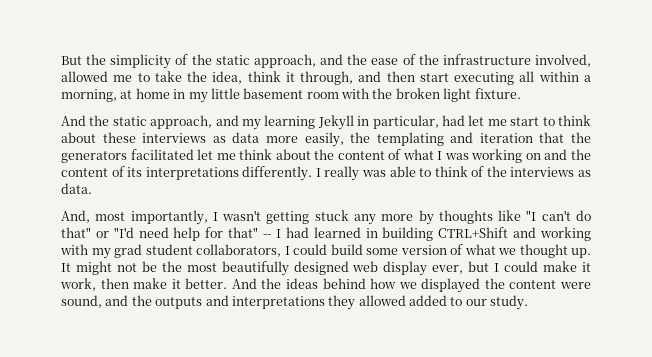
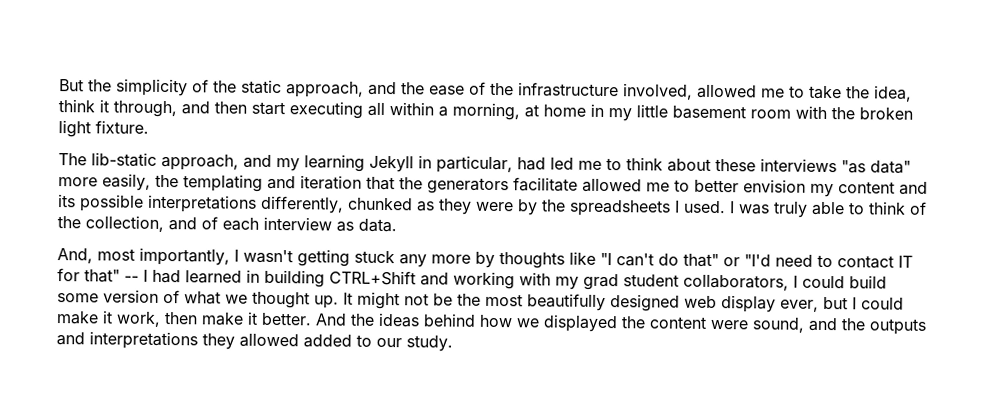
[61,115,147,126] And the static -> [58,152,157,167] The lib-static
[468,115,540,126] let me start -> [550,157,602,170] led me
[212,132,260,143] as data -> [841,160,911,174] "as data"
[130,149,592,163] [61,166,386,181] facilitated let me think about the content of what I was working on and the content of its interpretations differently. I really was -> [513,177,928,198] [57,194,808,218] facilitate allowed me to better envision my content and its possible interpretations differently, chunked as they were by the spreadsheets I used. I was truly
[510,167,575,177] interviews -> [85,215,332,232] collection, and of each interview
[173,227,201,241] help -> [817,254,913,269] to contact IT

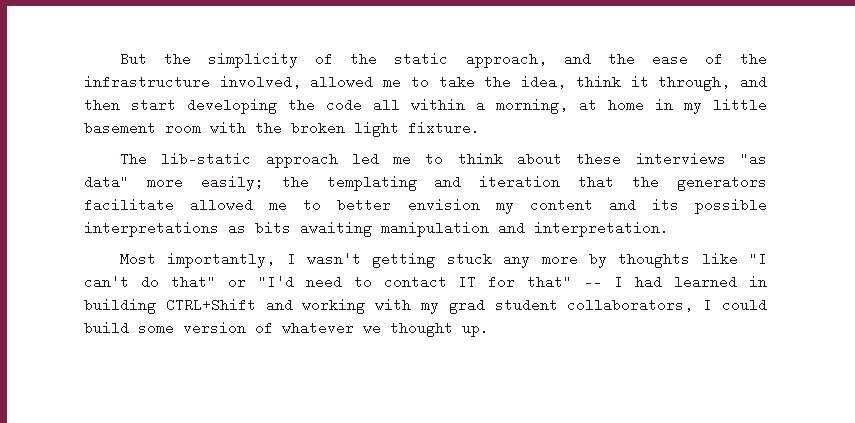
[289,101,363,119] executing -> [187,98,362,114] developing the code
[161,153,546,174] approach, and my learning Jekyll in particular, had -> [265,152,338,168] approach
[102,173,151,191] easily, -> [200,175,264,191] easily;
[260,195,927,218] [57,215,397,233] [57,248,135,264] differently, chunked as they were by the spreadsheets I used. I was truly able to think of the collection, and of each interview as data. // And, most -> [228,221,669,237] [119,252,156,266] as bits awaiting manipulation and interpretation. // Most
[184,291,221,305] what -> [282,321,354,335] whatever
[343,291,904,313] [56,310,927,335] [56,331,453,352] It might not be the most beautifully designed web display ever, but I could make it work, then make it better. And the ideas behind how we displayed the content were sound, and the outputs and interpretations they allowed added to our study. -> (489, 329) none

